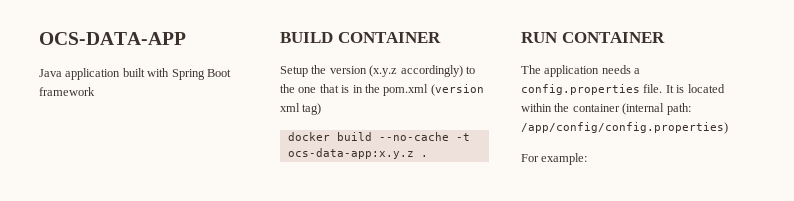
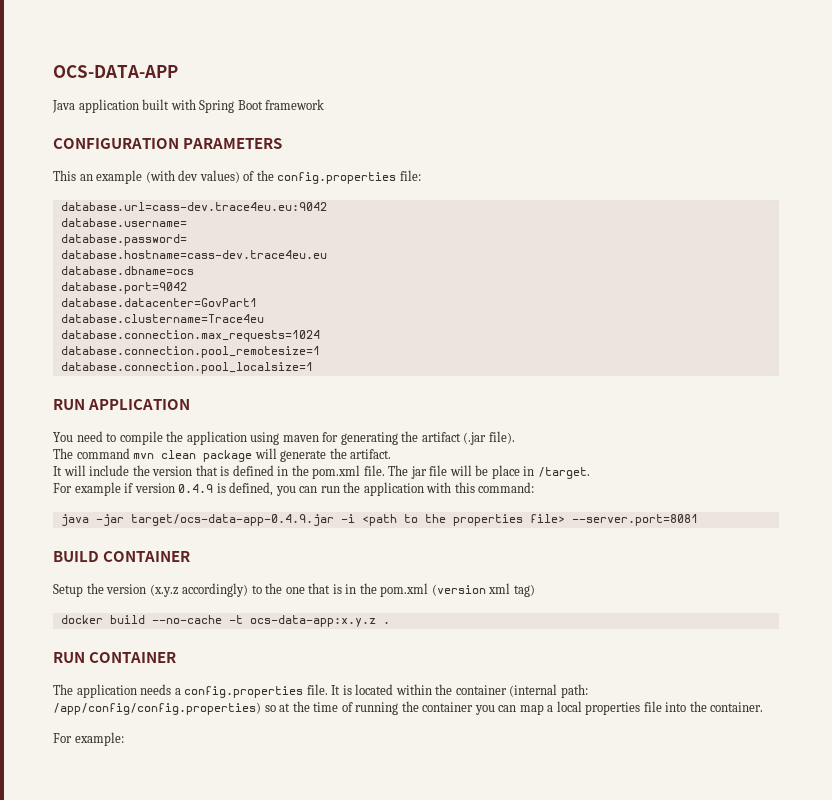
(95, 91) none -> [53,138,283,149] [53,170,421,184] [60,202,327,211] [60,218,187,227] [60,234,187,246] [60,250,327,259] [60,266,194,275] [60,282,187,294] [60,298,257,307] [60,314,264,323] [60,330,320,342] [60,346,320,358] [60,362,313,374] [53,399,191,410] [53,431,515,445] [53,448,392,462] [53,465,590,479] [53,482,535,496] [60,514,698,526] // CONFIGURATION PARAMETERS // This an example (with dev values) of the config.properties file: // database.url=cass-dev.trace4eu.eu:9042 // database.username= // database.password= // database.hostname=cass-dev.trace4eu.eu // database.dbname=ocs // database.port=9042 // database.datacenter=GovPart1 // database.clustername=Trace4eu // database.connection.max_requests=1024 // database.connection.pool_remotesize=1 // database.connection.pool_localsize=1 // RUN APPLICATION // You need to compile the application using maven for generating the artifact (.jar file). // The command mvn clean package will generate the artifact. // It will include the version that is defined in the pom.xml file. The jar file will be place in /target. // For example if version 0.4.9 is defined, you can run the application with this command: // java -jar target/ocs-data-app-0.4.9.jar -i <path to the properties file> --server.port=8081
(728, 128) none -> [264,701,764,715] so at the time of running the container you can map a local properties file into the container.

